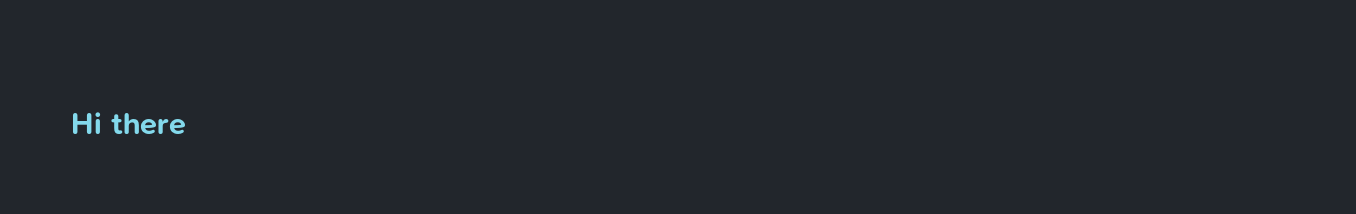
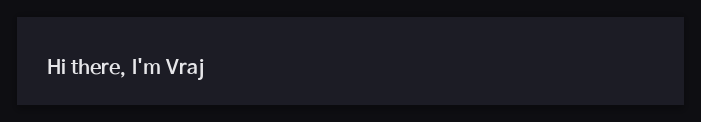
[111,113,186,135] there -> [71,58,205,81] there, I'm Vraj

